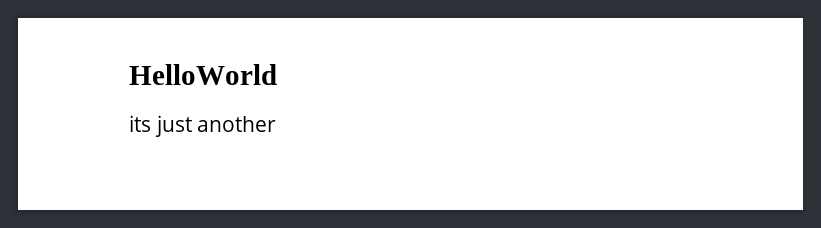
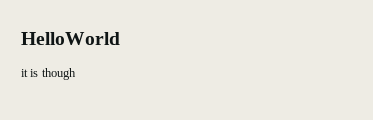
[129,115,277,137] its just another -> [21,68,76,80] it is though

